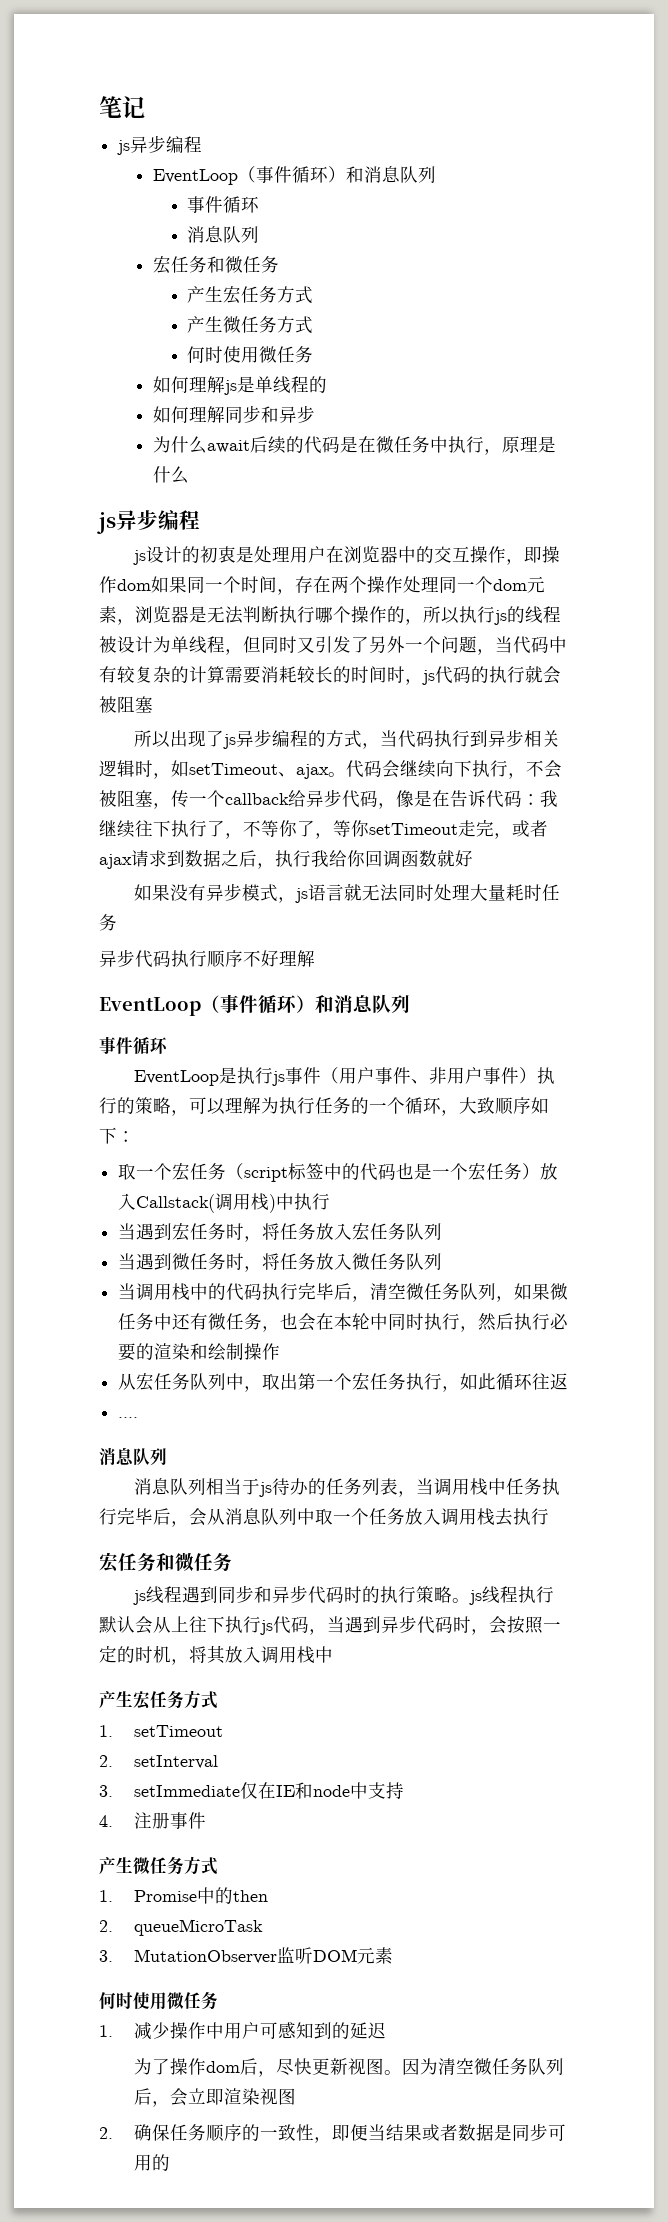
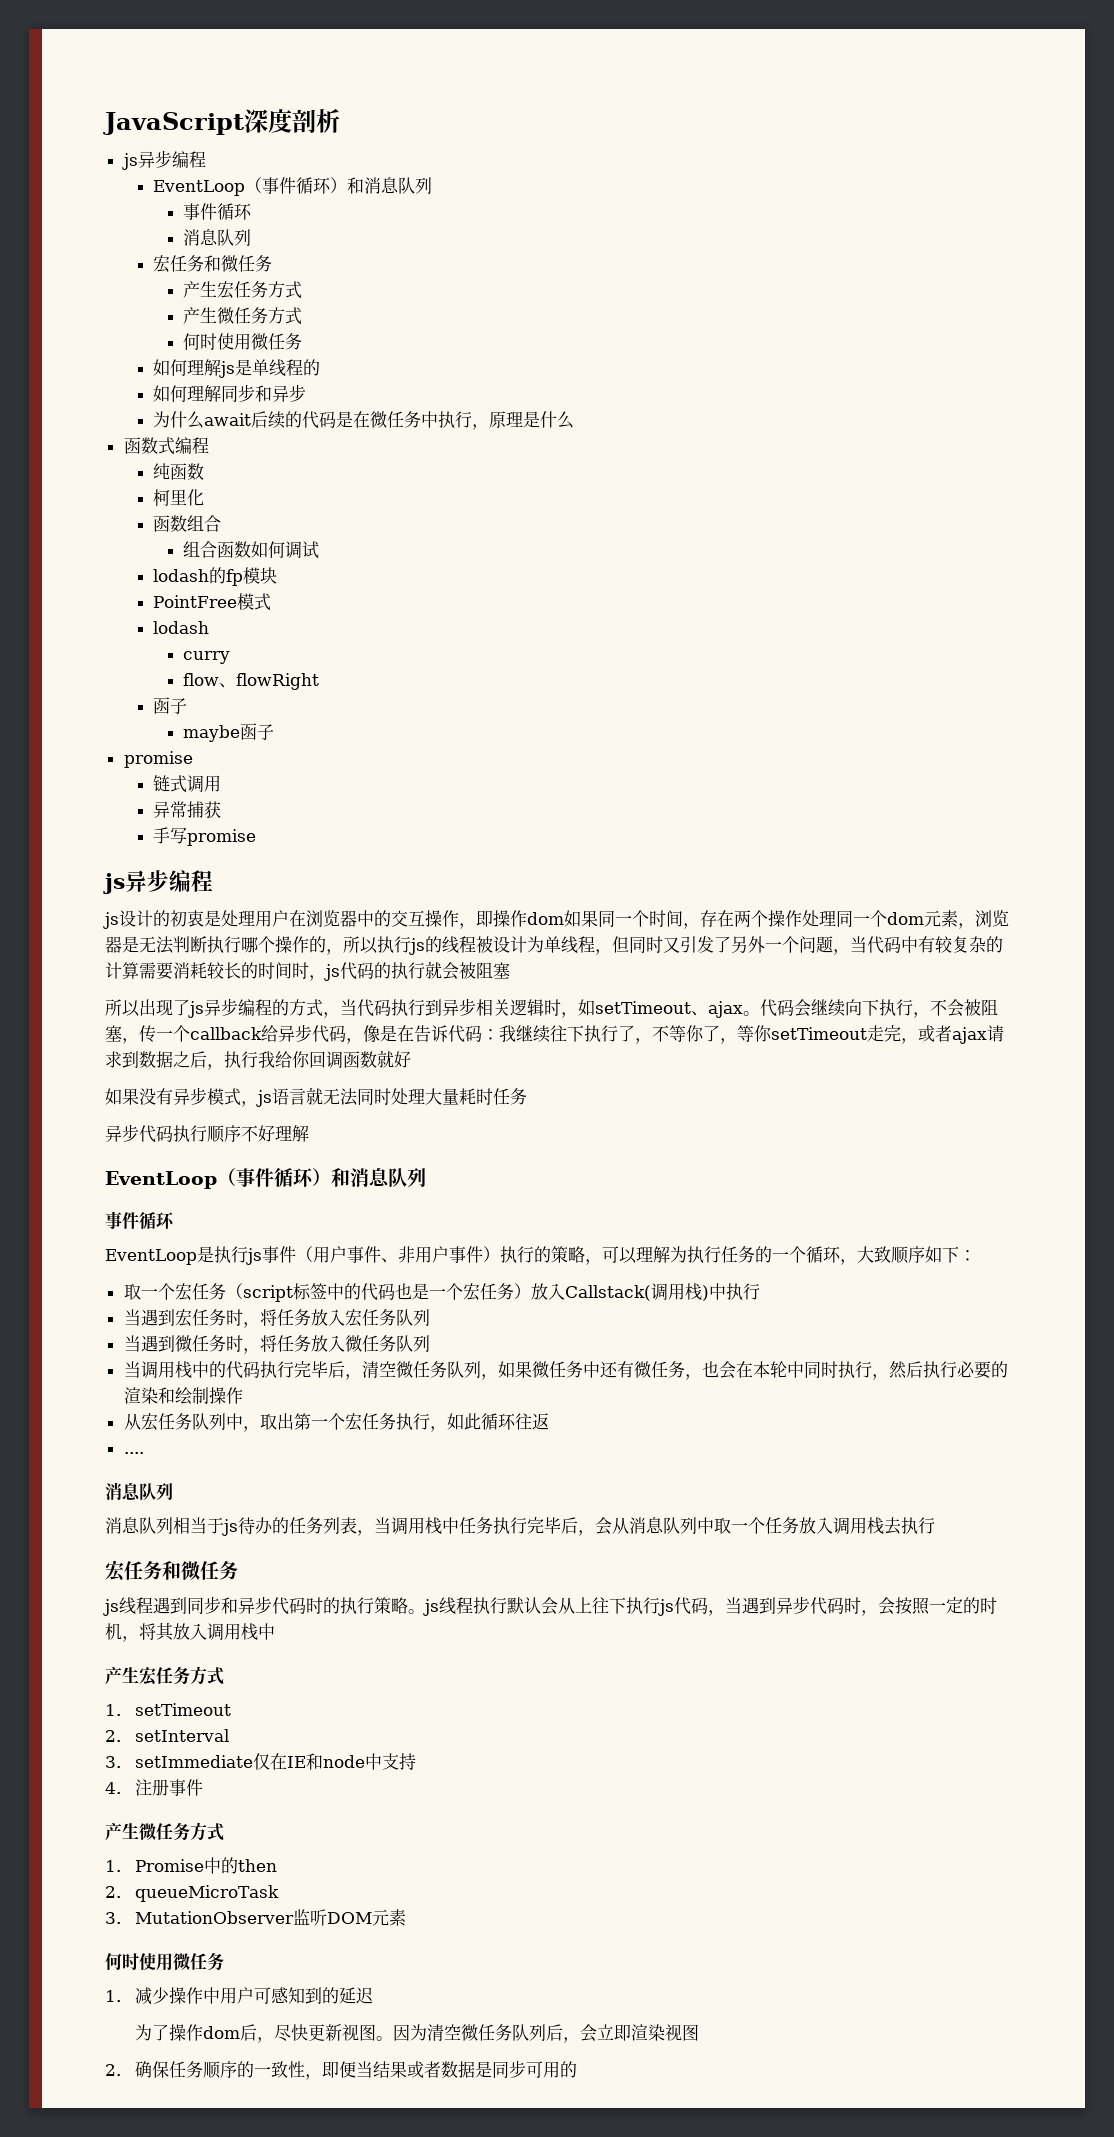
[99,96,145,119] 笔记 -> [103,108,340,135] JavaScript深度剖析
(189, 475) none -> [123,437,209,455] [153,463,205,480] [153,489,205,506] [153,515,222,532] [183,541,320,559] [153,567,278,586] [153,593,272,611] [153,621,210,634] [183,651,231,664] [183,673,320,690] [153,697,188,714] [183,723,275,742] [123,751,193,768] [153,775,222,793] [153,801,222,818] [153,827,257,846] // 函数式编程 // 纯函数 // 柯里化 // 函数组合 // 组合函数如何调试 // lodash的fp模块 // PointFree模式 // lodash // curry // flow、flowRight // 函子 // maybe函子 // promise // 链式调用 // 异常捕获 // 手写promise

